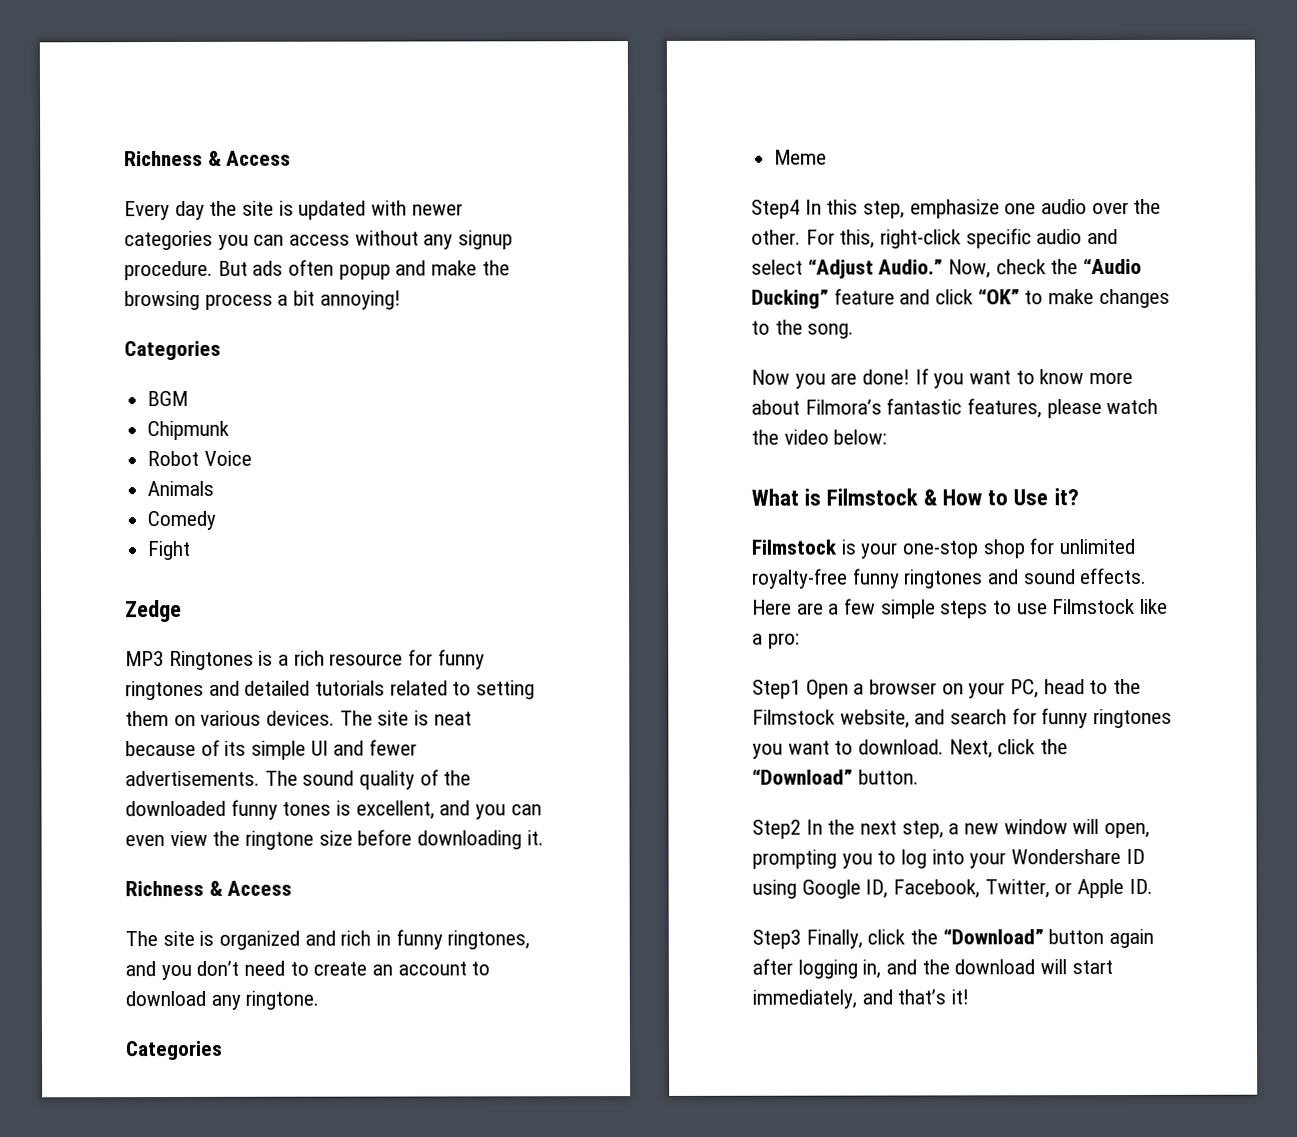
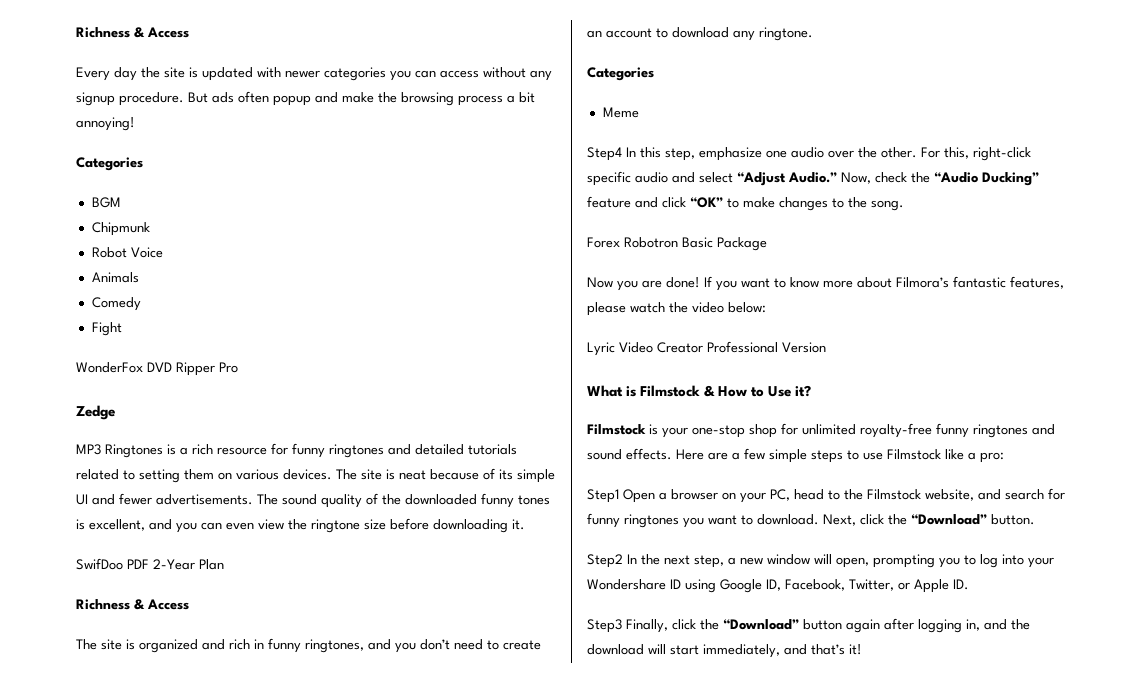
(191, 550) none -> [76,362,238,376] // WonderFox DVD Ripper Pro
(544, 838) none -> [76,558,224,570] // SwifDoo PDF 2-Year Plan
(855, 331) none -> [587,237,767,251] // Forex Robotron Basic Package
(888, 437) none -> [587,341,826,356] // Lyric Video Creator Professional Version

